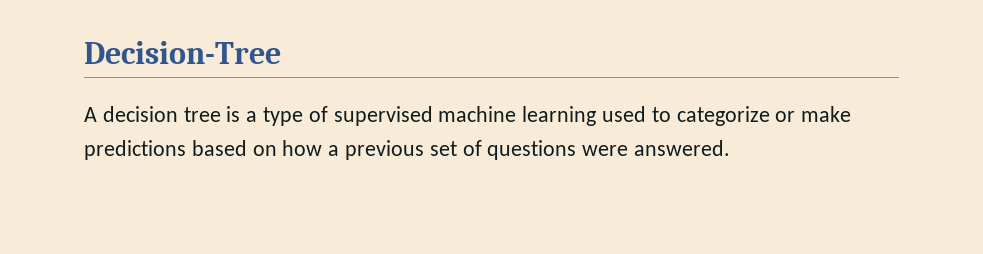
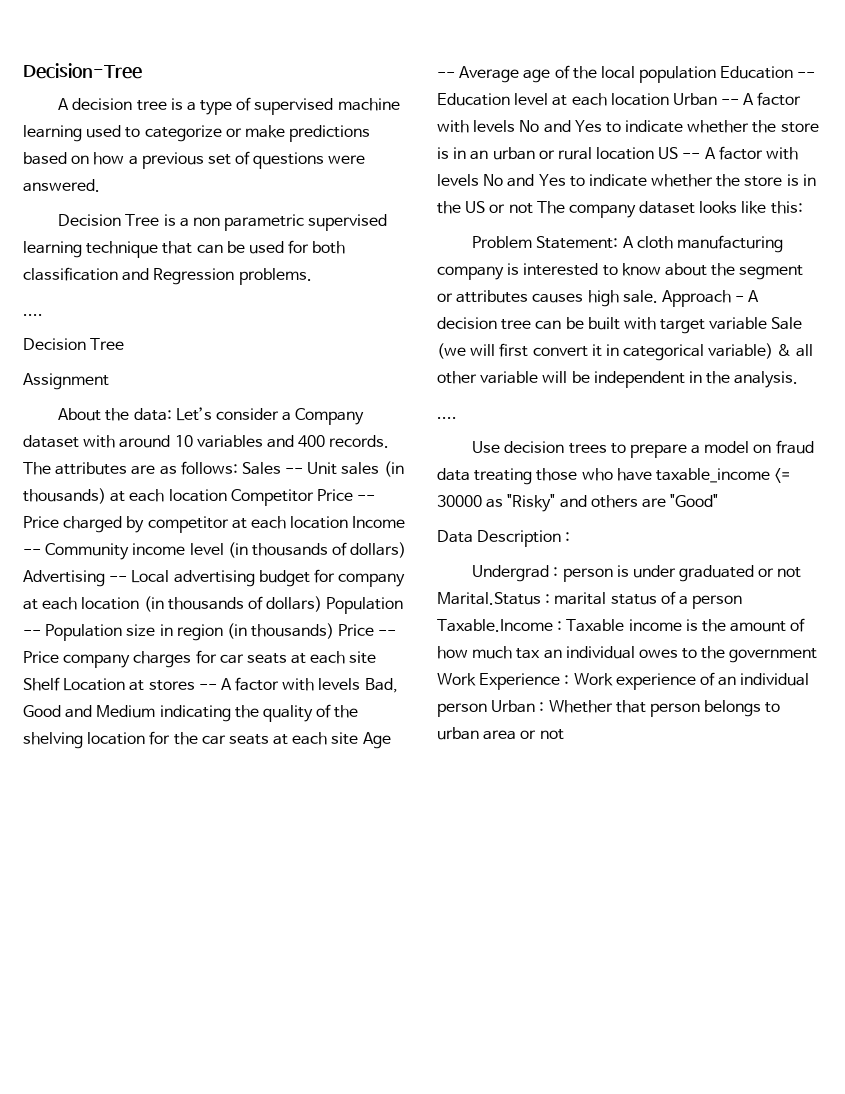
(731, 148) none -> [58,214,388,231] [23,240,346,258] [23,267,312,285] [23,314,43,316] [23,338,125,350] [23,373,109,390] [58,407,365,425] [23,435,390,448] [23,461,404,477] [23,488,376,506] [23,516,406,533] [23,542,407,560] [23,569,406,587] [23,596,404,614] [23,623,397,641] [23,650,377,668] [23,677,398,693] [23,704,359,722] [23,731,391,749] [437,65,816,83] [437,92,802,106] [437,120,819,133] [437,146,799,160] [437,174,816,187] [437,201,803,218] [472,235,783,253] [437,263,804,280] [437,290,760,307] [437,317,803,334] [437,343,813,361] [437,371,799,388] [437,417,457,419] [472,440,814,458] [437,468,791,485] [437,494,719,512] [437,530,571,547] [472,565,802,582] [437,591,743,609] [437,618,806,632] [437,646,818,663] [437,672,810,690] [437,700,781,717] [437,727,564,740] // Decision Tree is a non parametric supervised learning technique that can be used for both classification and Regression problems. // .... // Decision Tree // Assignment // About the data: Let’s consider a Company dataset with around 10 variables and 400 records. The attributes are as follows: Sales -- Unit sales (in thousands) at each location Competitor Price -- Price charged by competitor at each location Income -- Community income level (in thousands of dollars) Advertising -- Local advertising budget for company at each location (in thousands of dollars) Population -- Population size in region (in thousands) Price -- Price company charges for car seats at each site Shelf Location at stores -- A factor with levels Bad, Good and Medium indicating the quality of the shelving location for the car seats at each site Age -- Average age of the local population Education -- Education level at each location Urban -- A factor with levels No and Yes to indicate whether the store is in an urban or rural location US -- A factor with levels No and Yes to indicate whether the store is in the US or not The company dataset looks like this: // Problem Statement: A cloth manufacturing company is interested to know about the segment or attributes causes high sale. Approach - A decision tree can be built with target variable Sale (we will first convert it in categorical variable) & all other variable will be independent in the analysis. // .... // Use decision trees to prepare a model on fraud data treating those who have taxable_income <= 30000 as "Risky" and others are "Good" // Data Description : // Undergrad : person is under graduated or not Marital.Status : marital status of a person Taxable.Income : Taxable income is the amount of how much tax an individual owes to the government Work Experience : Work experience of an individual person Urban : Whether that person belongs to urban area or not

